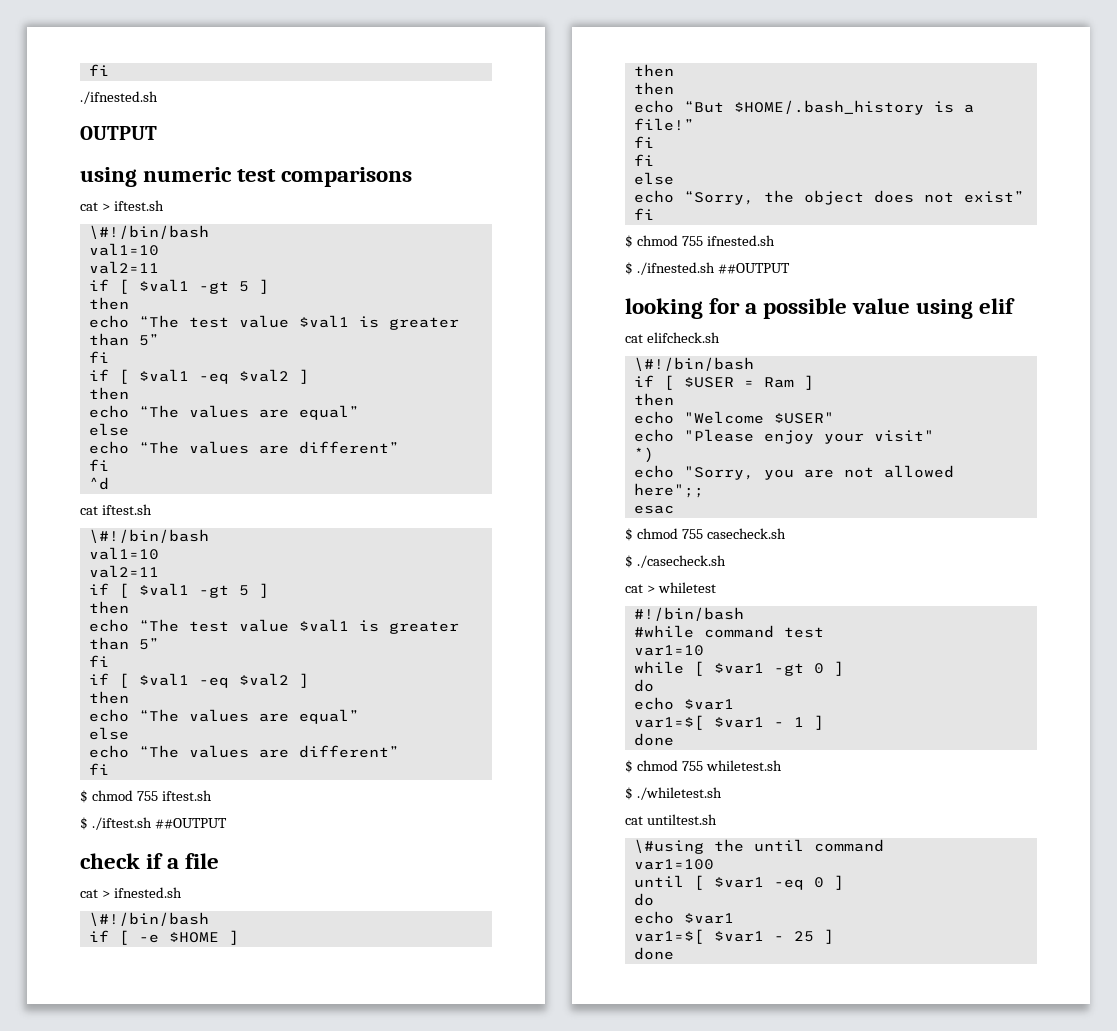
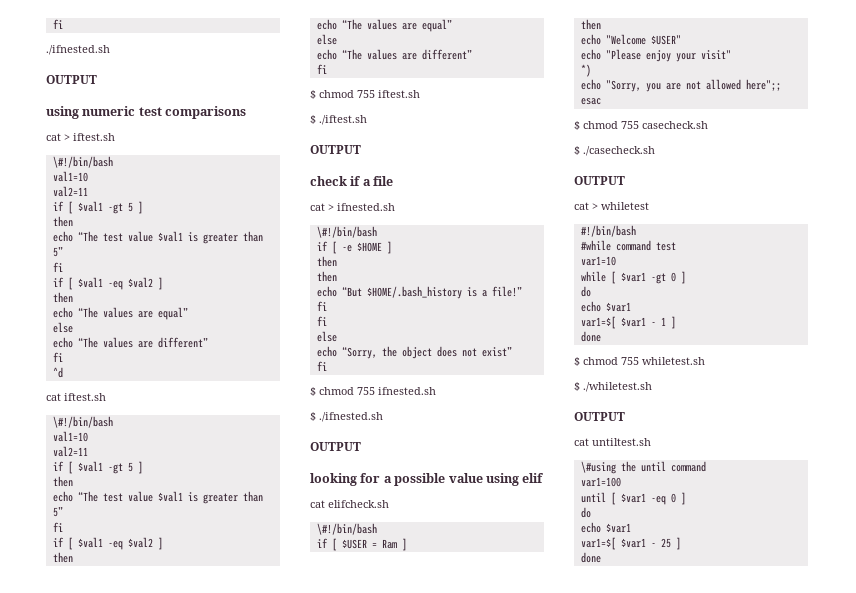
[154,818,227,829] ##OUTPUT -> [310,145,361,154] // OUTPUT
[717,263,790,274] ##OUTPUT -> [310,442,361,451] // OUTPUT
(726, 561) none -> [574,176,625,185] // OUTPUT
(722, 793) none -> [574,412,625,421] // OUTPUT

